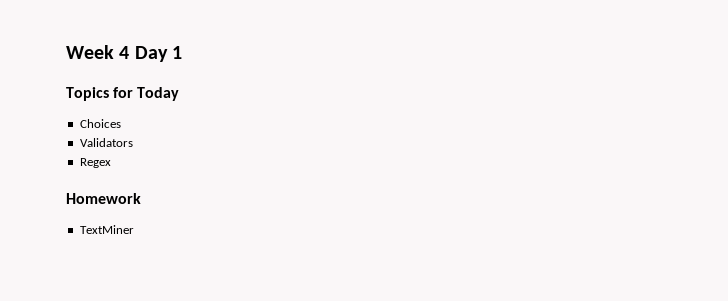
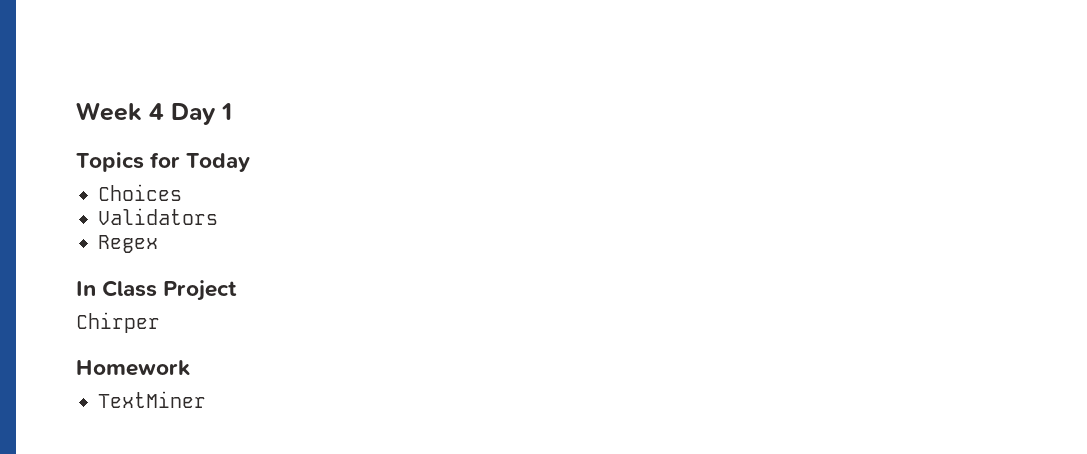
(111, 163) none -> [76,280,238,301] [76,312,160,333] // In Class Project // Chirper

